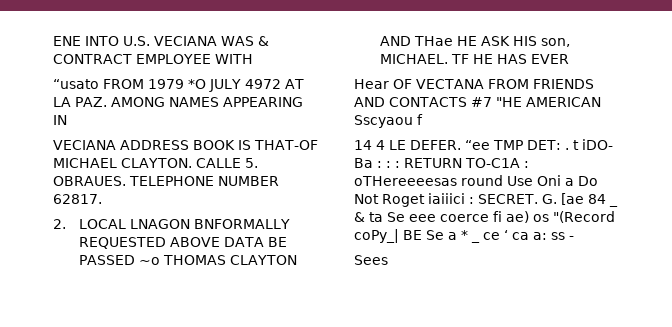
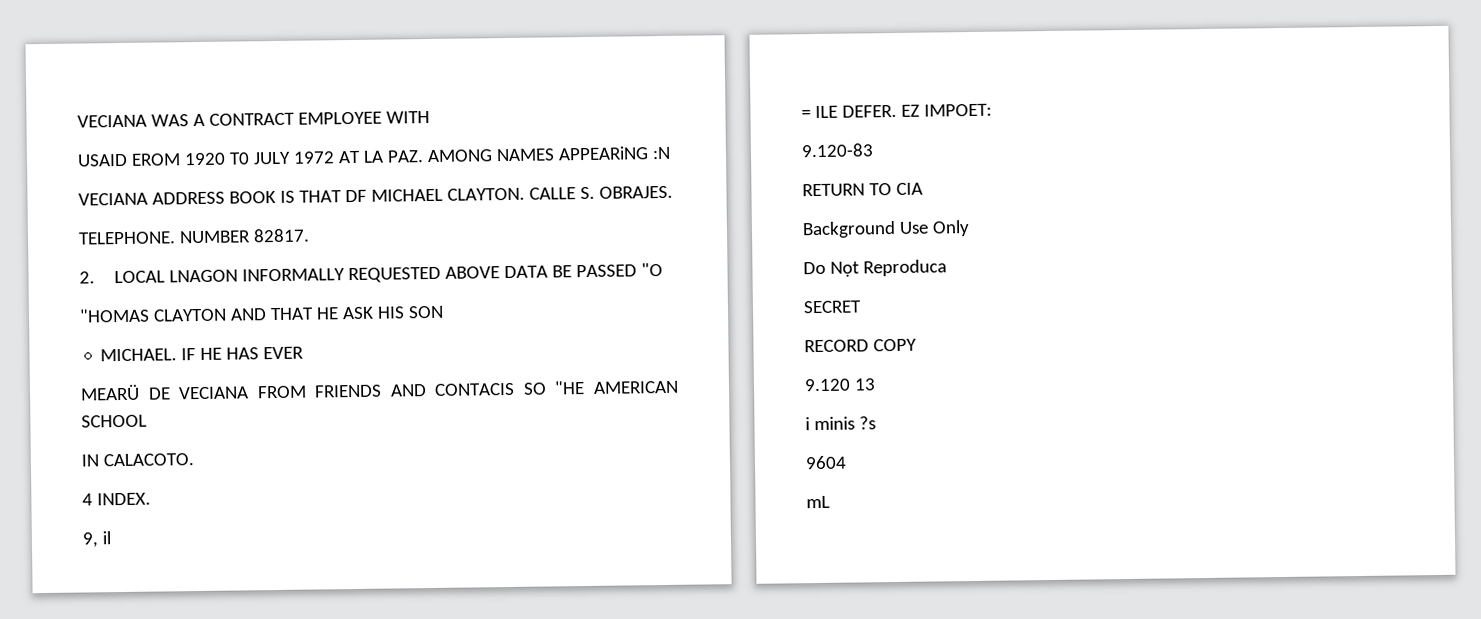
[53,36,150,46] ENE INTO U.S. -> (77, 121) none
[258,36,269,46] & -> [192,113,205,127] A
[53,79,281,92] “usato FROM 1979 *O JULY 4972 -> [77,151,335,167] USAID EROM 1920 T0 JULY 1972
[223,97,303,107] [53,115,67,125] APPEARING IN -> [557,146,671,161] APPEARiNG :N
[254,140,318,150] THAT-OF -> [298,189,367,203] THAT DF
[244,158,258,168] [53,176,279,186] [53,194,102,204] 5. OBRAUES. TELEPHONE NUMBER 62817. -> [579,185,673,200] [78,228,310,245] S. OBRAJES. // TELEPHONE. NUMBER 82817.
[193,219,290,229] BNFORMALLY -> [242,268,346,282] INFORMALLY
[138,255,226,265] ~o THOMAS -> [641,262,664,277] [79,308,150,323] "O // "HOMAS
[413,36,453,46] THae -> [269,307,314,321] THAT
[540,38,570,47] [379,54,469,64] son, MICHAEL. TF -> [407,305,444,319] [100,348,197,362] SON // MICHAEL. IF
[354,79,594,89] [354,97,601,107] [354,114,423,128] [354,139,613,150] [354,158,529,168] [354,175,598,186] [354,193,606,207] [608,204,618,207] [354,211,615,223] [354,229,468,243] [471,240,480,243] [483,230,574,240] [354,255,388,265] Hear OF VECTANA FROM FRIENDS AND CONTACTS #7 "HE AMERICAN Sscyaou f // 14 4 LE DEFER. “ee TMP DET: . t iDO- Ba : : : RETURN TO-C1A : oTHereeeesas round Use Oni a Do Not Roget iaiiici : SECRET. G. [ae 84 _ & ta Se eee coerce fi ae) os "(Record coPy_| BE Se a * _ ce ‘ ca a: ss - // Sees -> [80,380,679,401] [81,414,147,428] [81,453,194,467] [82,492,151,506] [82,531,111,548] [801,103,992,119] [801,143,874,158] [802,182,923,197] [802,220,970,239] [803,259,947,277] [803,300,862,314] [804,338,917,353] [804,378,876,392] [805,416,876,431] [805,455,847,470] [806,495,830,509] MEARÜ DE VECIANA FROM FRIENDS AND CONTACIS SO "HE AMERICAN SCHOOL // IN CALACOTO. // 4 INDEX. // 9, il // = ILE DEFER. EZ IMPOET: // 9.120-83 // RETURN TO CIA // Background Use Only // Do Nọt Reproduca // SECRET // RECORD COPY // 9.120 13 // i minis ?s // 9604 // mL

